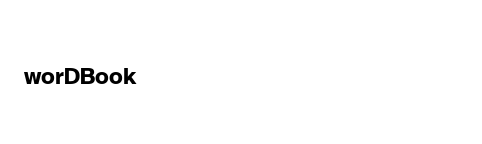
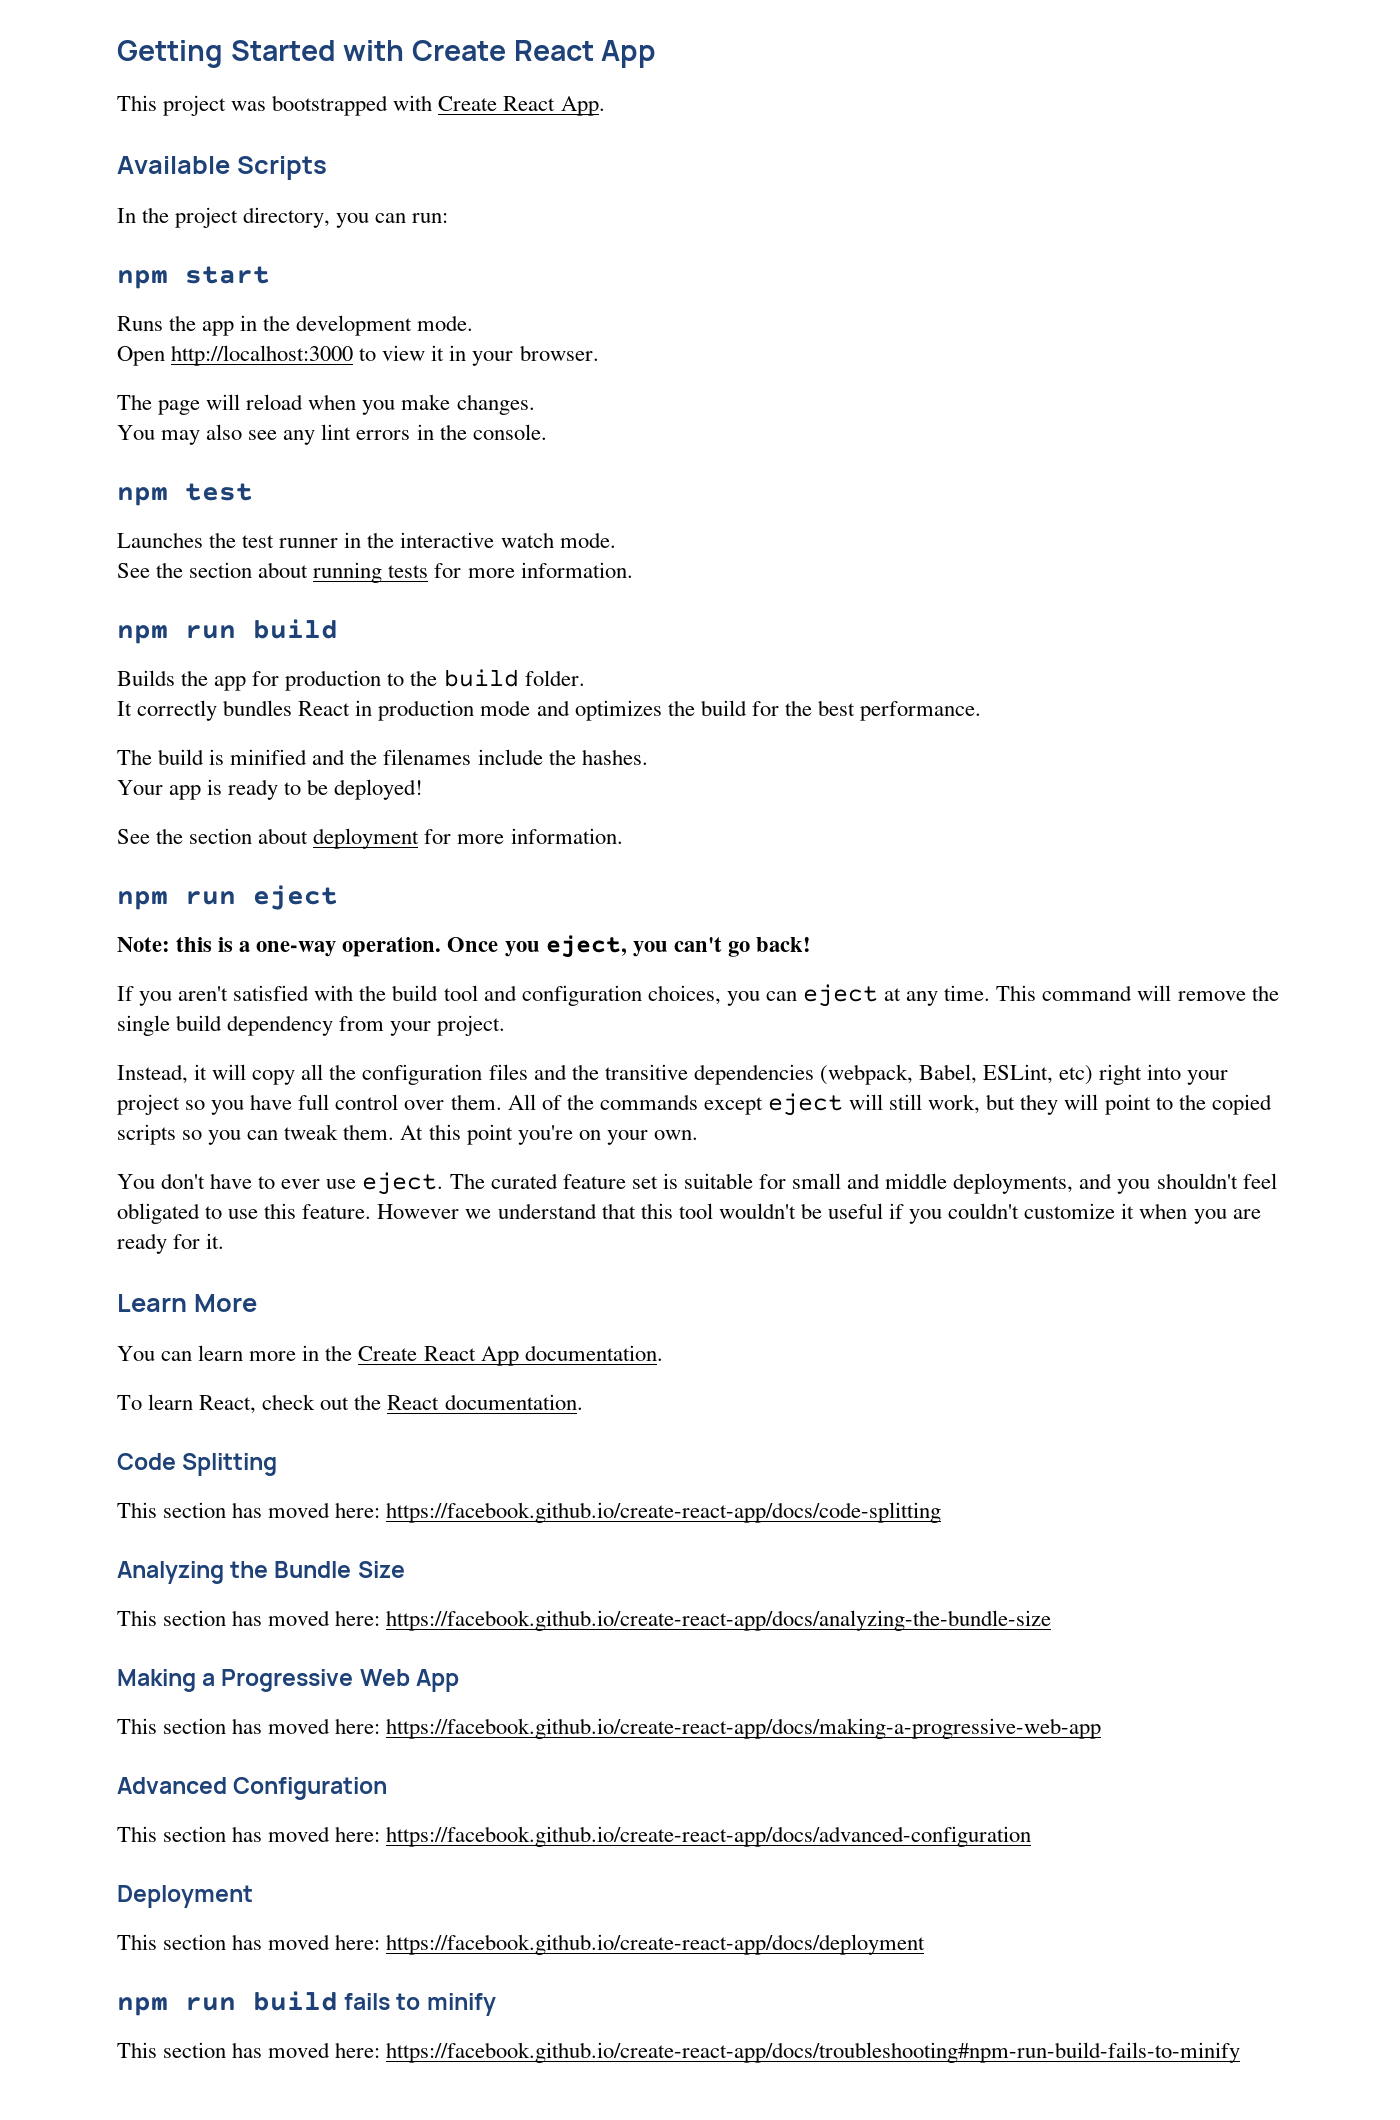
[24,68,137,84] worDBook -> [117,40,657,68] [117,95,605,116] [117,156,327,180] [117,207,449,228] [117,266,270,289] [117,315,474,336] [117,345,599,366] [117,394,535,415] [117,424,547,445] [117,483,253,506] [117,532,616,548] [117,562,633,583] [117,619,338,644] [117,669,585,691] [117,700,982,721] [117,749,648,765] [117,779,424,800] [117,828,623,849] [117,885,338,910] [117,935,811,958] [117,984,1279,1007] [117,1015,506,1036] [117,1064,1229,1085] [117,1093,1272,1116] [117,1124,698,1145] [117,1172,1277,1195] [117,1203,1261,1224] [117,1233,225,1254] [117,1294,257,1312] [117,1345,663,1366] [117,1394,583,1414] [117,1453,278,1476] [117,1502,942,1523] [117,1561,405,1584] [117,1610,1052,1631] [117,1669,459,1692] [117,1718,1102,1739] [117,1777,388,1800] [117,1826,1032,1847] [117,1885,253,1908] [117,1934,926,1955] [117,1991,496,2016] [117,2042,1241,2063] Getting Started with Create React App // This project was bootstrapped with Create React App. // Available Scripts // In the project directory, you can run: // npm start // Runs the app in the development mode. // Open http://localhost:3000 to view it in your browser. // The page will reload when you make changes. // You may also see any lint errors in the console. // npm test // Launches the test runner in the interactive watch mode. // See the section about running tests for more information. // npm run build // Builds the app for production to the build folder. // It correctly bundles React in production mode and optimizes the build for the best performance. // The build is minified and the filenames include the hashes. // Your app is ready to be deployed! // See the section about deployment for more information. // npm run eject // Note: this is a one-way operation. Once you eject, you can't go back! // If you aren't satisfied with the build tool and configuration choices, you can eject at any time. This command will remove the single build dependency from your project. // Instead, it will copy all the configuration files and the transitive dependencies (webpack, Babel, ESLint, etc) right into your project so you have full control over them. All of the commands except eject will still work, but they will point to the copied scripts so you can tweak them. At this point you're on your own. // You don't have to ever use eject. The curated feature set is suitable for small and middle deployments, and you shouldn't feel obligated to use this feature. However we understand that this tool wouldn't be useful if you couldn't customize it when you are ready for it. // Learn More // You can learn more in the Create React App documentation. // To learn React, check out the React documentation. // Code Splitting // This section has moved here: https://facebook.github.io/create-react-app/docs/code-splitting // Analyzing the Bundle Size // This section has moved here: https://facebook.github.io/create-react-app/docs/analyzing-the-bundle-size // Making a Progressive Web App // This section has moved here: https://facebook.github.io/create-react-app/docs/making-a-progressive-web-app // Advanced Configuration // This section has moved here: https://facebook.github.io/create-react-app/docs/advanced-configuration // Deployment // This section has moved here: https://facebook.github.io/create-react-app/docs/deployment // npm run build fails to minify // This section has moved here: https://facebook.github.io/create-react-app/docs/troubleshooting#npm-run-build-fails-to-minify

